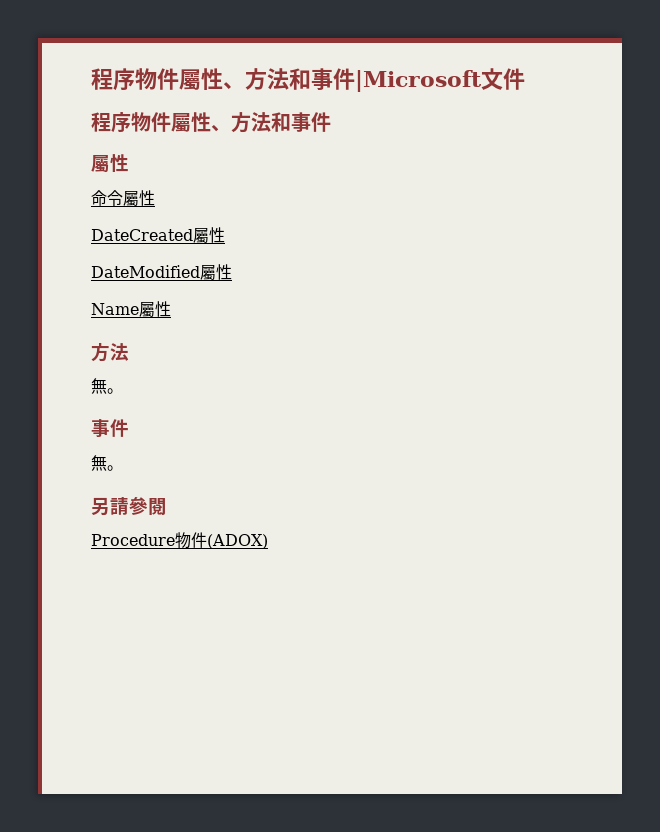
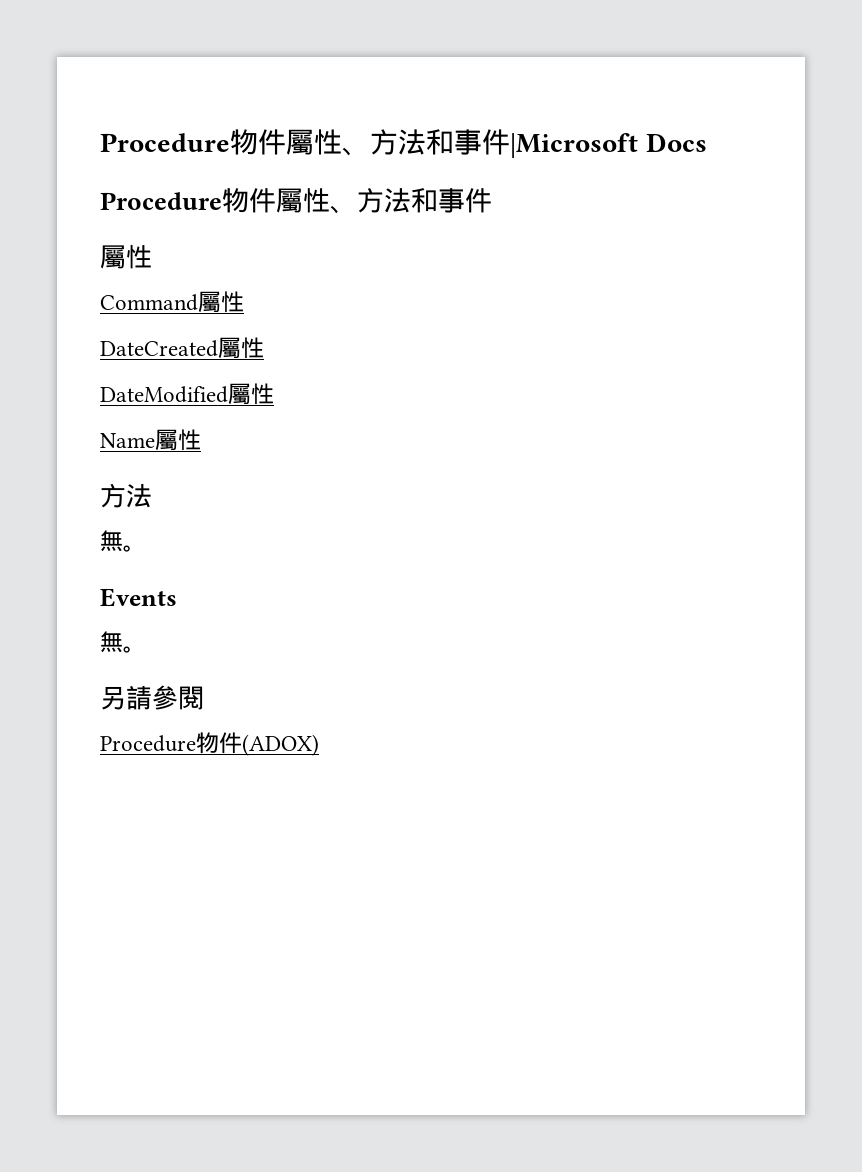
[91,68,135,91] 程序 -> [100,133,230,152] Procedure
[481,68,525,90] [91,112,131,133] 文件 // 程序 -> [645,133,707,152] [100,192,222,210] Docs // Procedure
[91,190,123,206] 命令 -> [100,294,198,311] Command
[91,419,129,437] 事件 -> [100,588,177,607] Events

